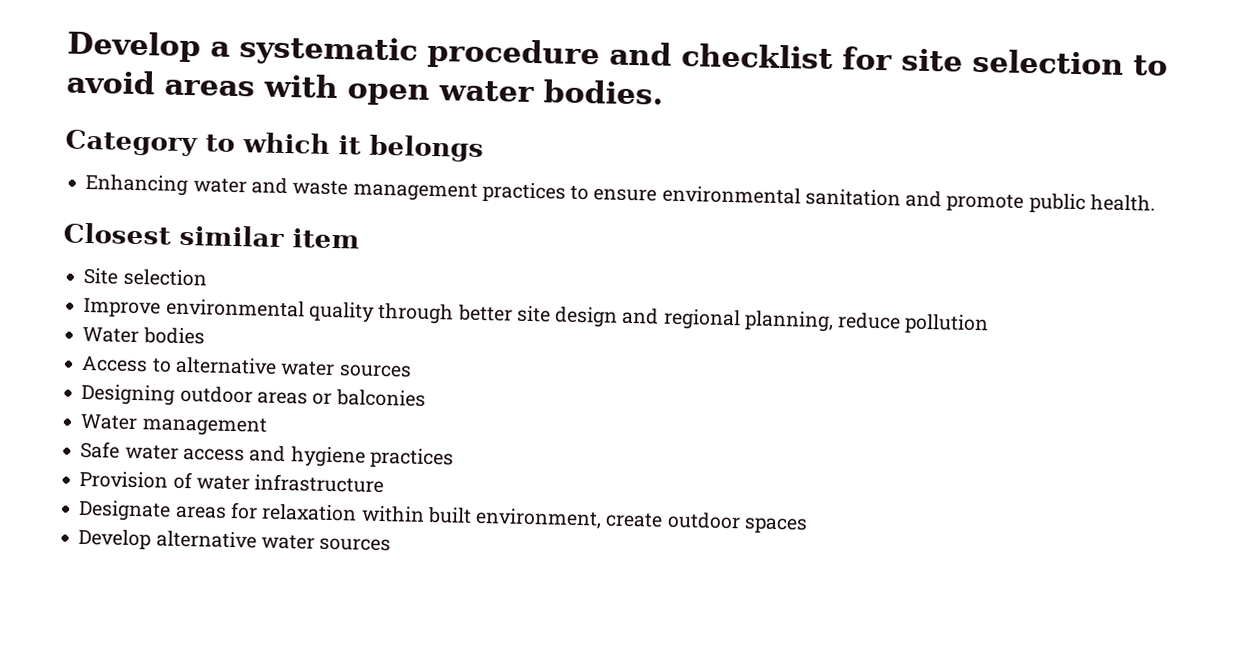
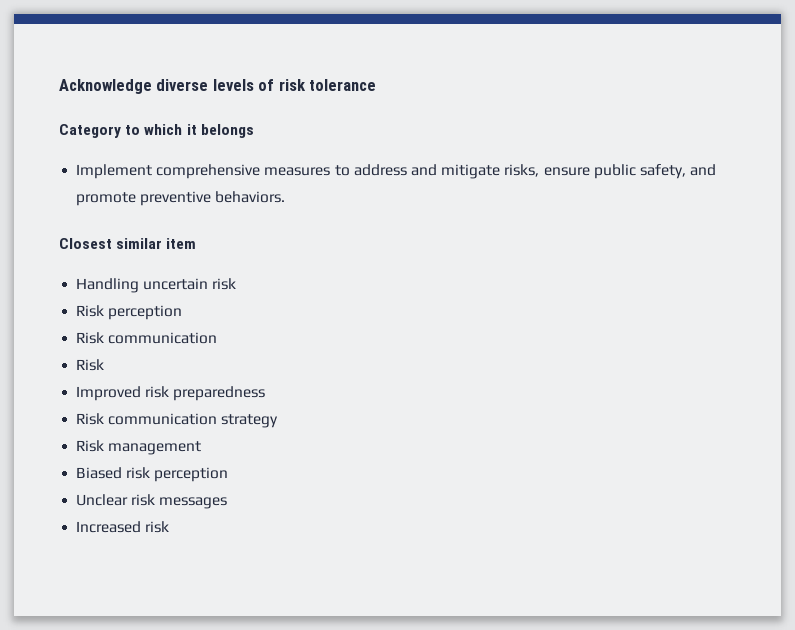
[67,30,1168,76] [66,69,663,106] Develop a systematic procedure and checklist for site selection to avoid areas with open water bodies. -> [59,79,377,94] Acknowledge diverse levels of risk tolerance
[85,173,1156,214] [63,222,360,249] [83,267,207,287] [83,297,990,335] [82,326,205,345] [81,355,412,378] [81,383,426,407] [80,413,267,437] [80,440,454,469] [79,470,385,494] [78,499,808,534] [78,528,392,552] Enhancing water and waste management practices to ensure environmental sanitation and promote public health. // Closest similar item // Site selection // Improve environmental quality through better site design and regional planning, reduce pollution // Water bodies // Access to alternative water sources // Designing outdoor areas or balconies // Water management // Safe water access and hygiene practices // Provision of water infrastructure // Designate areas for relaxation within built environment, create outdoor spaces // Develop alternative water sources -> [76,164,717,179] [76,191,286,206] [59,238,197,249] [76,278,237,293] [76,305,183,320] [76,332,218,344] [76,359,105,371] [76,386,266,401] [76,413,279,428] [76,440,202,455] [76,467,229,482] [76,494,228,509] [76,521,170,533] Implement comprehensive measures to address and mitigate risks, ensure public safety, and promote preventive behaviors. // Closest similar item // Handling uncertain risk // Risk perception // Risk communication // Risk // Improved risk preparedness // Risk communication strategy // Risk management // Biased risk perception // Unclear risk messages // Increased risk

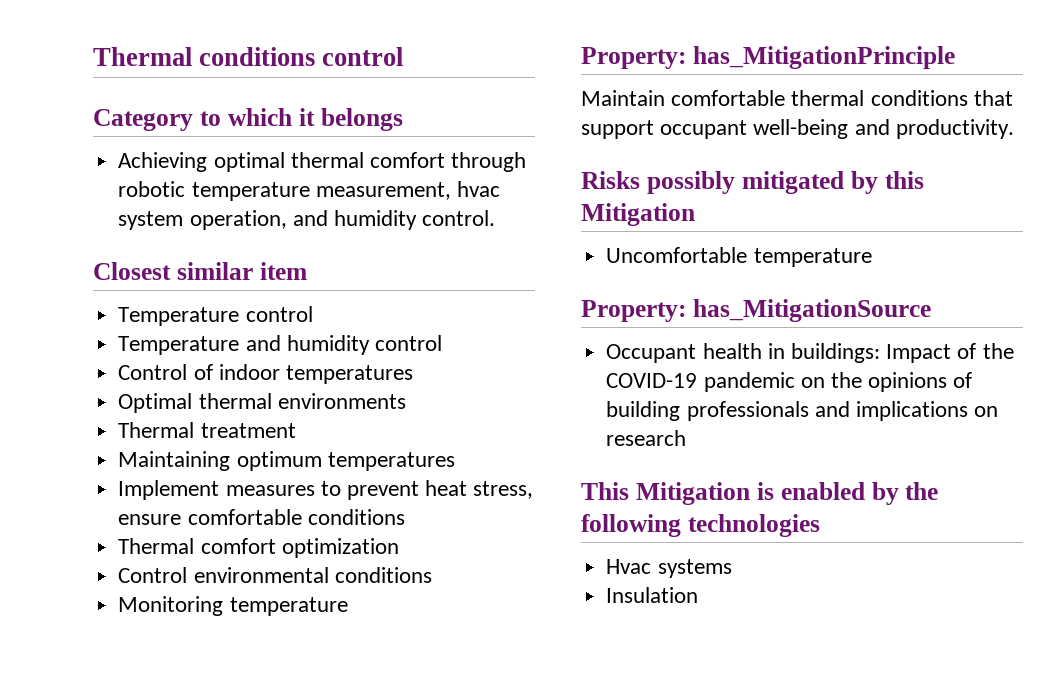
[59,79,377,94] Acknowledge diverse levels of risk tolerance -> [93,47,404,66] Thermal conditions control
[76,164,717,179] [76,191,286,206] [59,238,197,249] [76,278,237,293] [76,305,183,320] [76,332,218,344] [76,359,105,371] [76,386,266,401] [76,413,279,428] [76,440,202,455] [76,467,229,482] [76,494,228,509] [76,521,170,533] Implement comprehensive measures to address and mitigate risks, ensure public safety, and promote preventive behaviors. // Closest similar item // Handling uncertain risk // Risk perception // Risk communication // Risk // Improved risk preparedness // Risk communication strategy // Risk management // Biased risk perception // Unclear risk messages // Increased risk -> [118,152,527,172] [118,181,500,201] [118,210,496,230] [93,262,307,280] [118,306,313,326] [118,335,442,355] [118,364,413,384] [118,393,406,413] [118,422,296,438] [118,451,455,471] [118,480,534,500] [118,509,405,525] [118,538,399,558] [118,567,432,583] [118,596,348,616] [581,46,955,69] [581,90,1013,106] [581,119,1014,139] [581,171,924,194] [581,203,695,226] [606,247,872,267] [581,299,931,322] [606,343,1014,363] [606,372,973,392] [606,401,999,421] [606,430,687,446] [581,482,939,505] [581,514,820,537] [606,559,732,578] [606,587,699,603] Achieving optimal thermal comfort through robotic temperature measurement, hvac system operation, and humidity control. // Closest similar item // Temperature control // Temperature and humidity control // Control of indoor temperatures // Optimal thermal environments // Thermal treatment // Maintaining optimum temperatures // Implement measures to prevent heat stress, ensure comfortable conditions // Thermal comfort optimization // Control environmental conditions // Monitoring temperature // Property: has_MitigationPrinciple // Maintain comfortable thermal conditions that support occupant well-being and productivity. // Risks possibly mitigated by this Mitigation // Uncomfortable temperature // Property: has_MitigationSource // Occupant health in buildings: Impact of the COVID-19 pandemic on the opinions of building professionals and implications on research // This Mitigation is enabled by the following technologies // Hvac systems // Insulation

